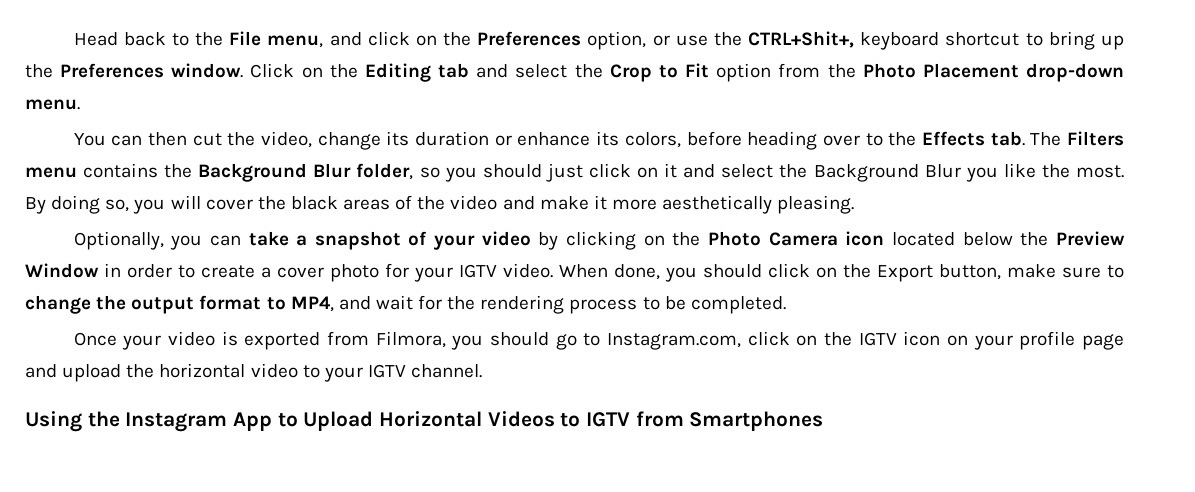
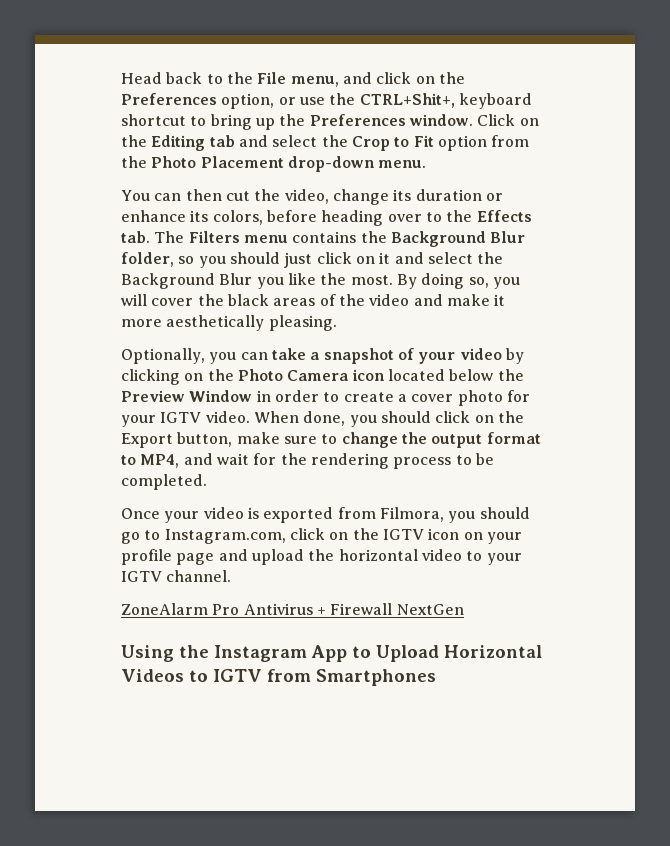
(483, 371) none -> [121,603,464,615] // ZoneAlarm Pro Antivirus + Firewall NextGen

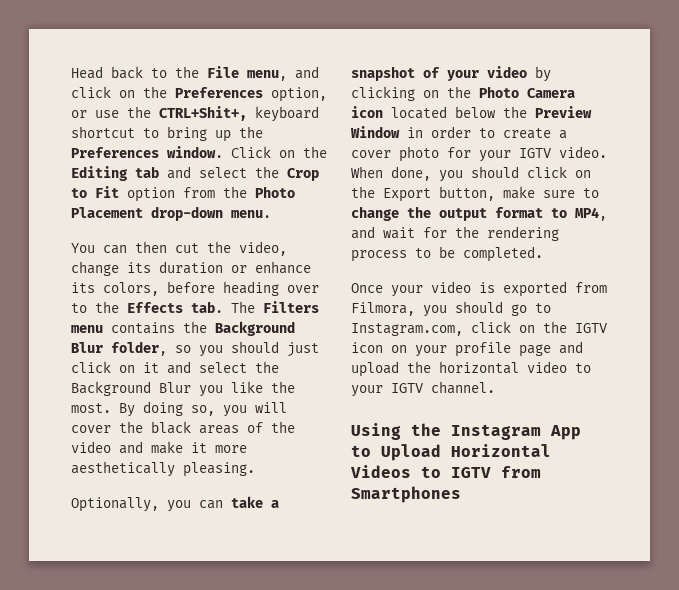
[121,603,464,615] // ZoneAlarm Pro Antivirus + Firewall NextGen -> (495, 387) none

